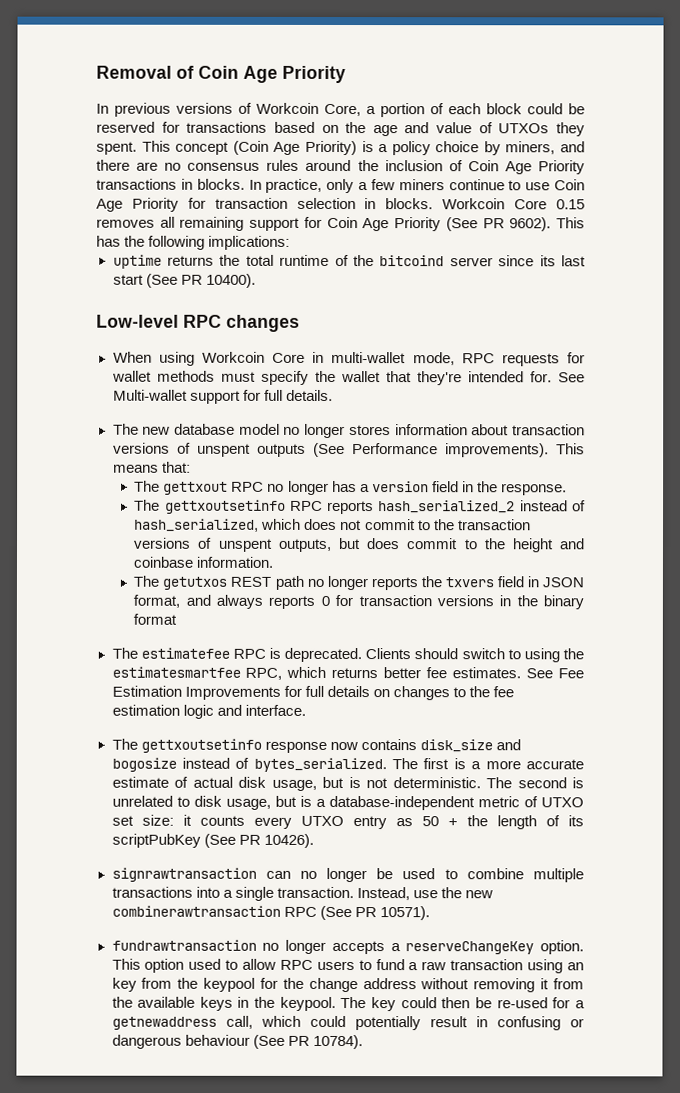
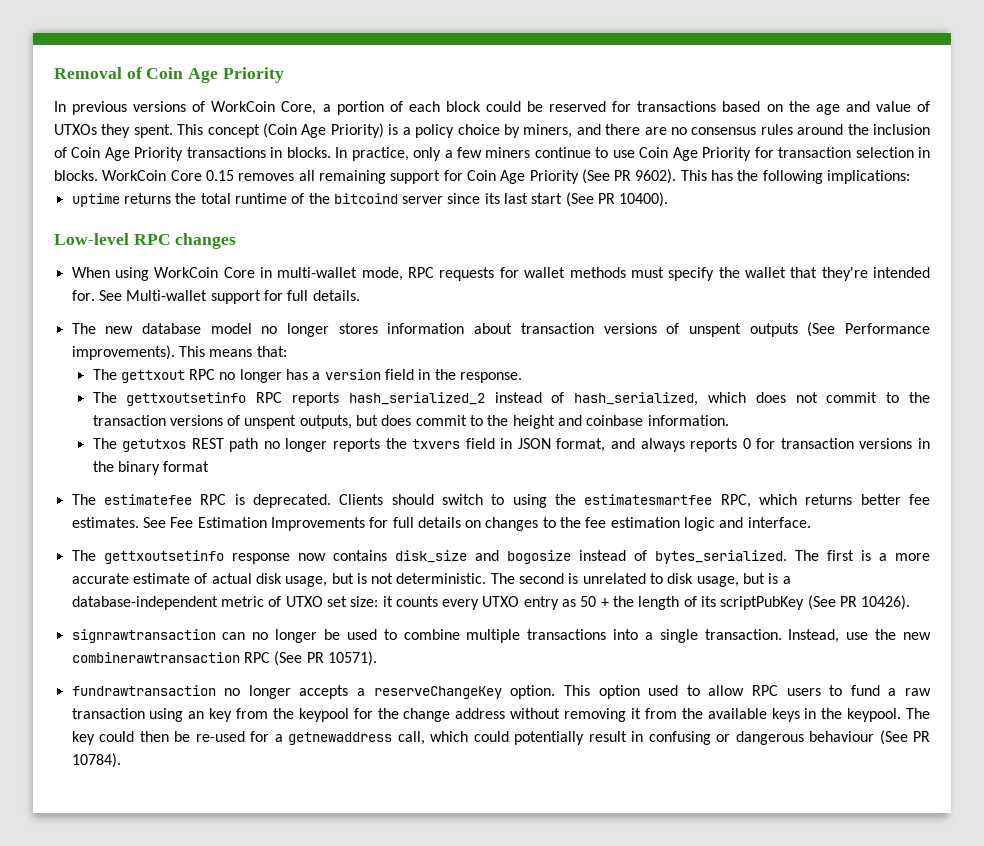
[256,102,319,114] Workcoin -> [211,101,276,112] WorkCoin
[442,198,506,210] Workcoin -> [102,170,167,181] WorkCoin
[201,351,265,363] Workcoin -> [154,267,219,278] WorkCoin

